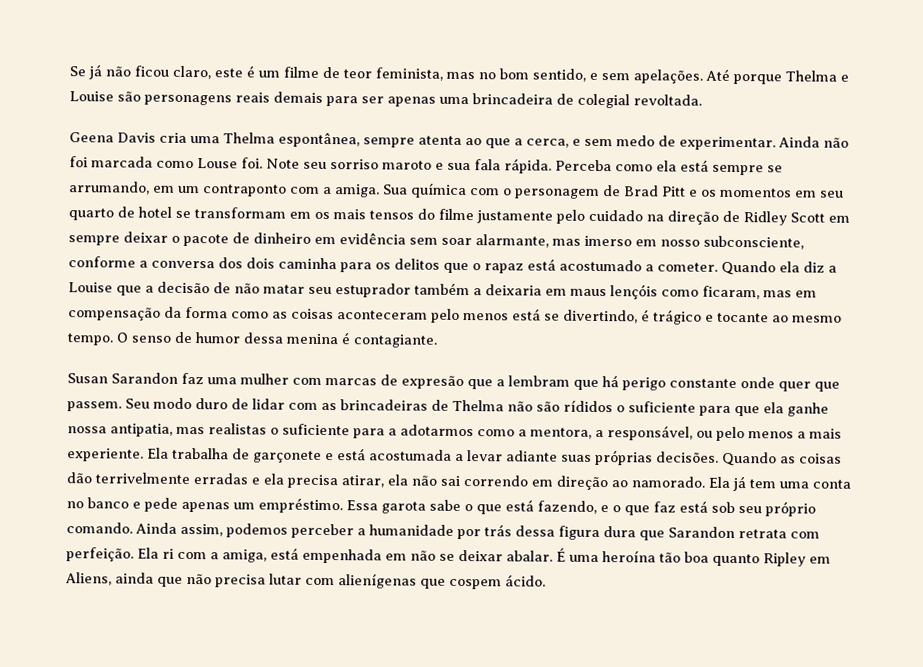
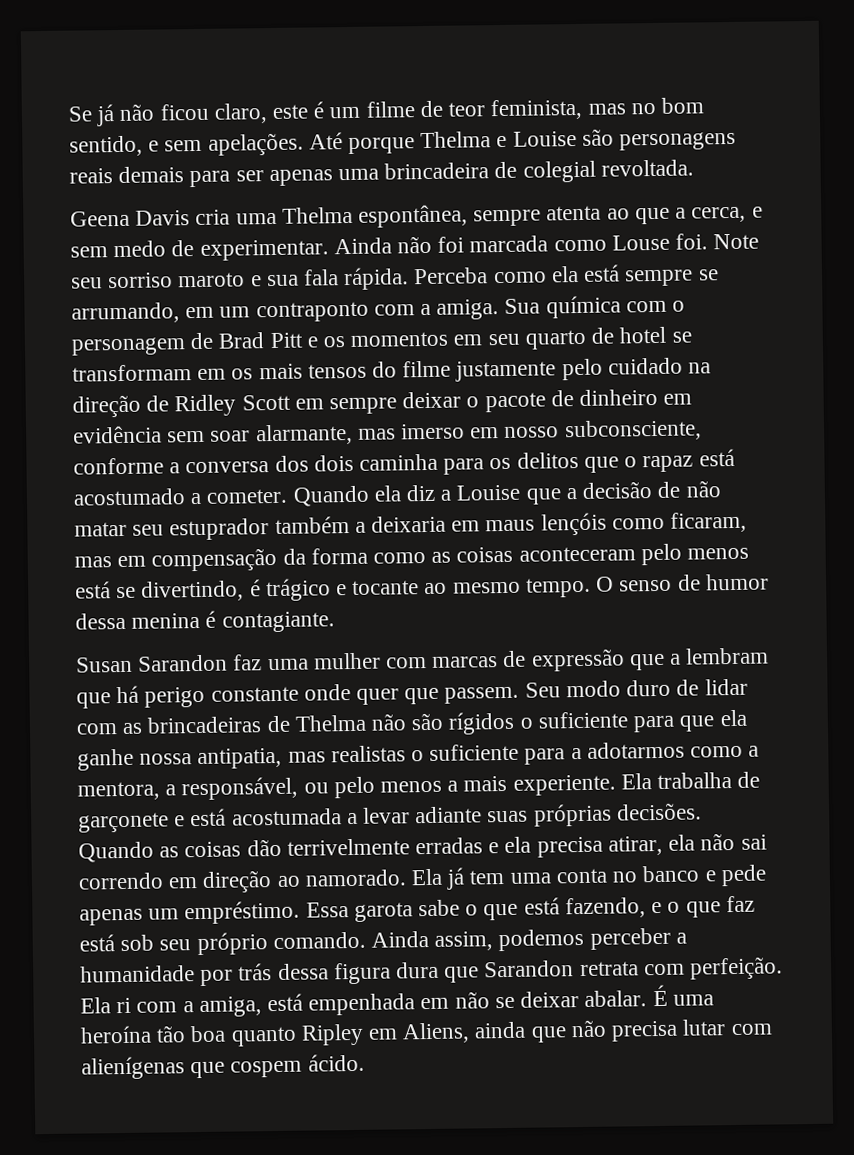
[401,375,464,390] expresão -> [530,648,625,672] expressão
[563,399,613,413] rídidos -> [448,711,516,735] rígidos

